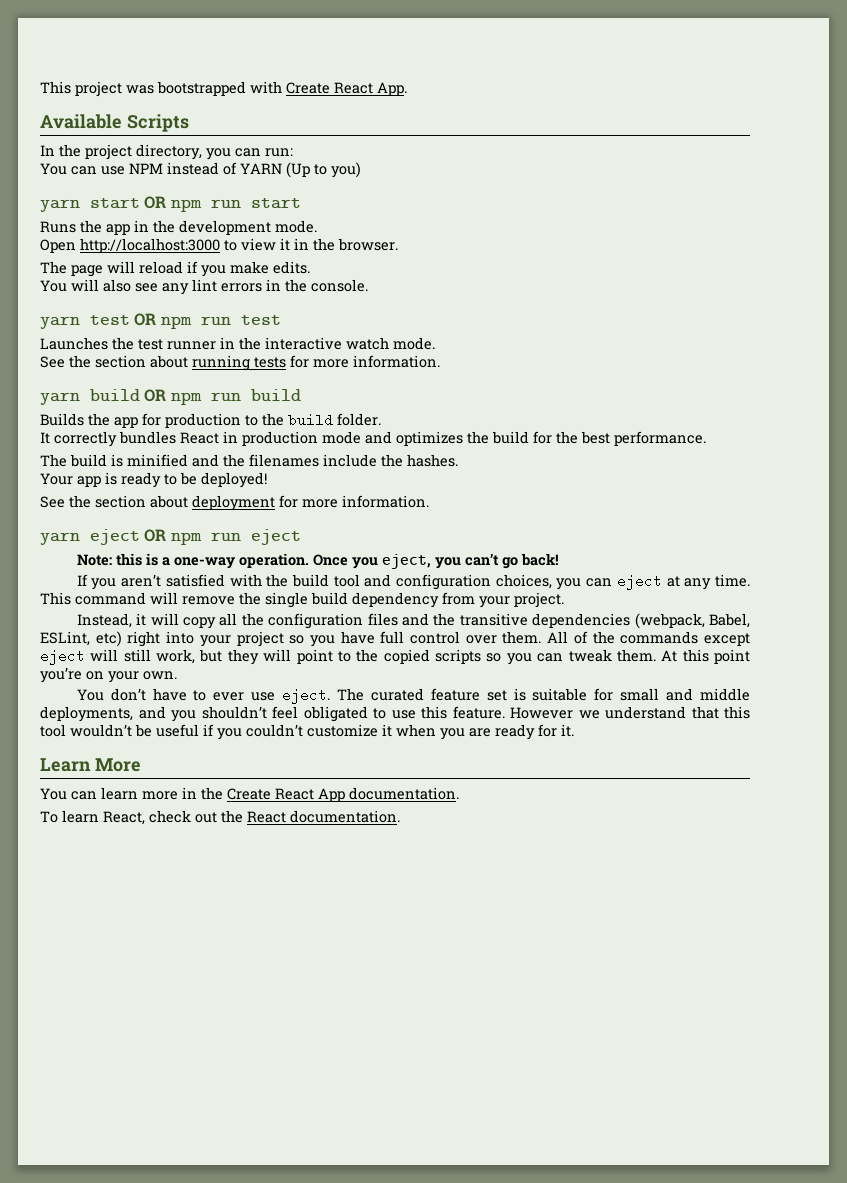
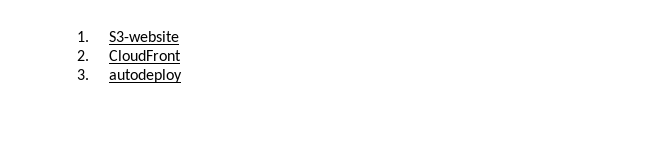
[40,81,407,97] [40,114,189,132] [40,144,293,160] [40,162,361,178] [40,196,301,212] [40,220,317,235] [40,238,398,253] [40,261,310,277] [40,279,368,295] [40,313,281,329] [40,337,435,350] [40,355,440,371] [40,389,301,405] [40,413,381,428] [40,431,706,447] [40,454,458,467] [40,472,267,488] [40,495,429,511] [40,529,301,545] [76,553,559,569] [76,574,750,590] [40,592,564,608] [76,613,751,629] [40,631,750,647] [40,649,750,665] [40,667,177,683] [76,688,750,704] [40,706,750,722] [40,724,574,740] [40,758,141,772] [40,787,459,802] [40,810,400,825] This project was bootstrapped with Create React App. // Available Scripts // In the project directory, you can run: // You can use NPM instead of YARN (Up to you) // yarn start OR npm run start // Runs the app in the development mode. // Open http://localhost:3000 to view it in the browser. // The page will reload if you make edits. // You will also see any lint errors in the console. // yarn test OR npm run test // Launches the test runner in the interactive watch mode. // See the section about running tests for more information. // yarn build OR npm run build // Builds the app for production to the build folder. // It correctly bundles React in production mode and optimizes the build for the best performance. // The build is minified and the filenames include the hashes. // Your app is ready to be deployed! // See the section about deployment for more information. // yarn eject OR npm run eject // Note: this is a one-way operation. Once you eject, you can’t go back! // If you aren’t satisfied with the build tool and configuration choices, you can eject at any time. This command will remove the single build dependency from your project. // Instead, it will copy all the configuration files and the transitive dependencies (webpack, Babel, ESLint, etc) right into your project so you have full control over them. All of the commands except eject will still work, but they will point to the copied scripts so you can tweak them. At this point you’re on your own. // You don’t have to ever use eject. The curated feature set is suitable for small and middle deployments, and you shouldn’t feel obligated to use this feature. However we understand that this tool wouldn’t be useful if you couldn’t customize it when you are ready for it. // Learn More // You can learn more in the Create React App documentation. // To learn React, check out the React documentation. -> [77,31,179,42] [77,50,181,61] [77,69,182,83] 1. S3-website // 2. CloudFront // 3. autodeploy

